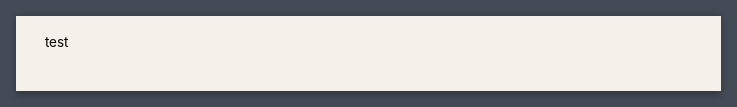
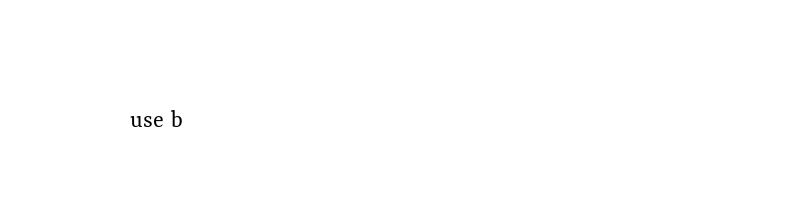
[45,37,69,47] test -> [130,110,183,127] use b

